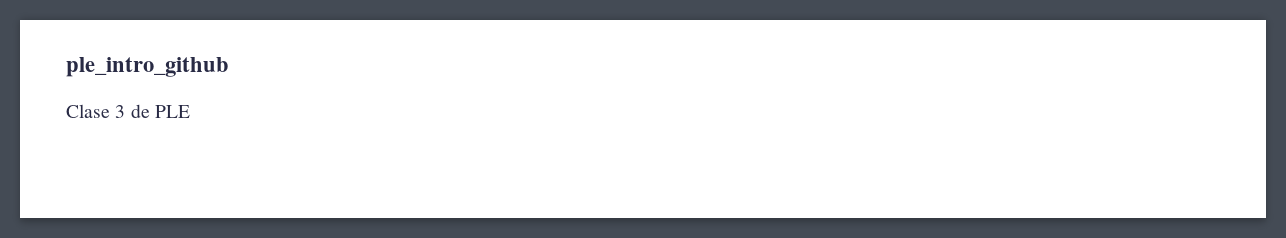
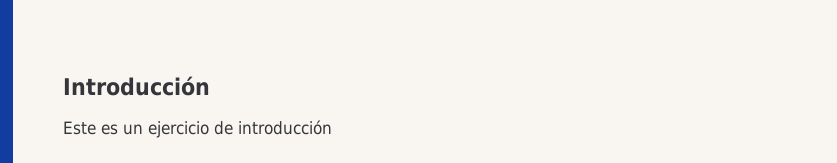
[66,57,229,77] [66,104,190,118] ple_intro_github // Clase 3 de PLE -> [63,76,210,96] [63,120,332,138] Introducción // Este es un ejercicio de introducción

